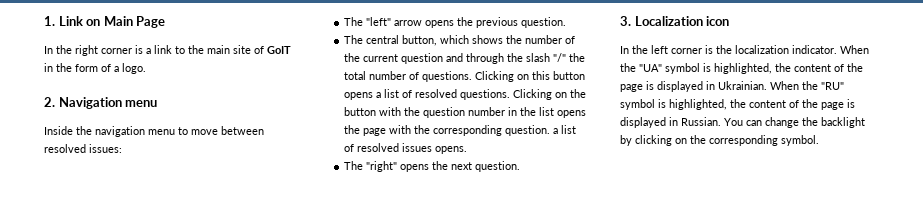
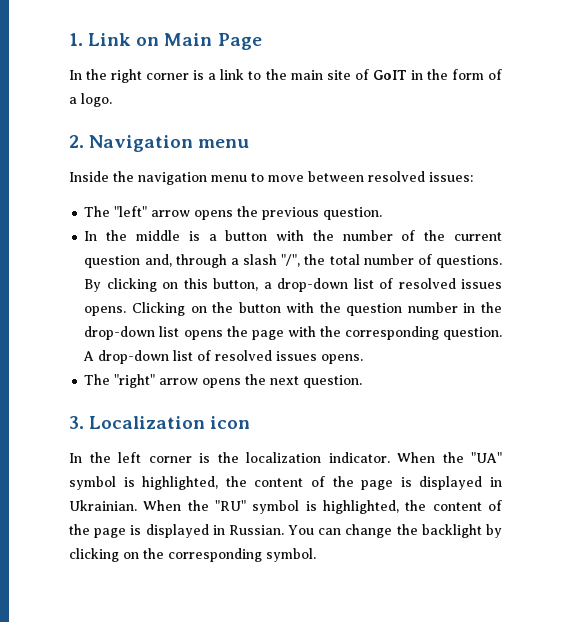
[344,35,504,46] The central button, which shows -> [84,230,305,241] In the middle is a button with
[446,53,567,64] and through the slash "/" -> [144,254,301,268] and, through a slash "/",
[475,71,586,82] [344,89,511,100] Clicking on this button opens a list of resolved questions. -> [84,278,502,292] [84,306,127,316] By clicking on this button, a drop-down list of resolved issues opens.
(537, 111) none -> [84,326,156,340] drop-down
[553,128,559,134] a -> [83,350,170,364] A drop-down
(398, 166) none -> [159,378,199,385] arrow

